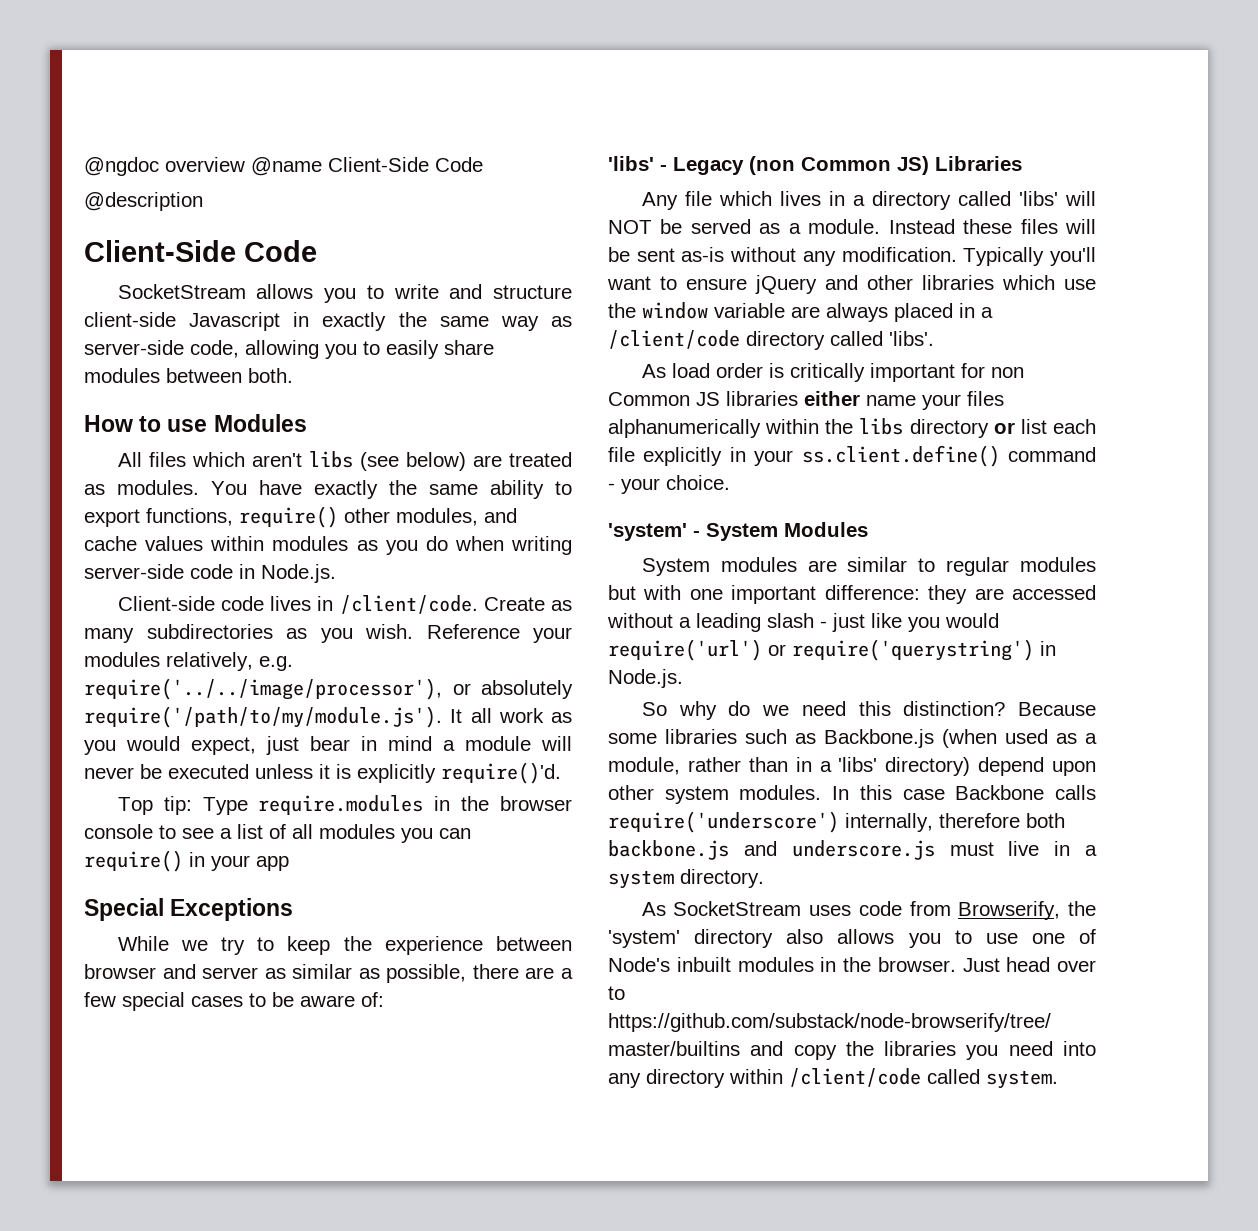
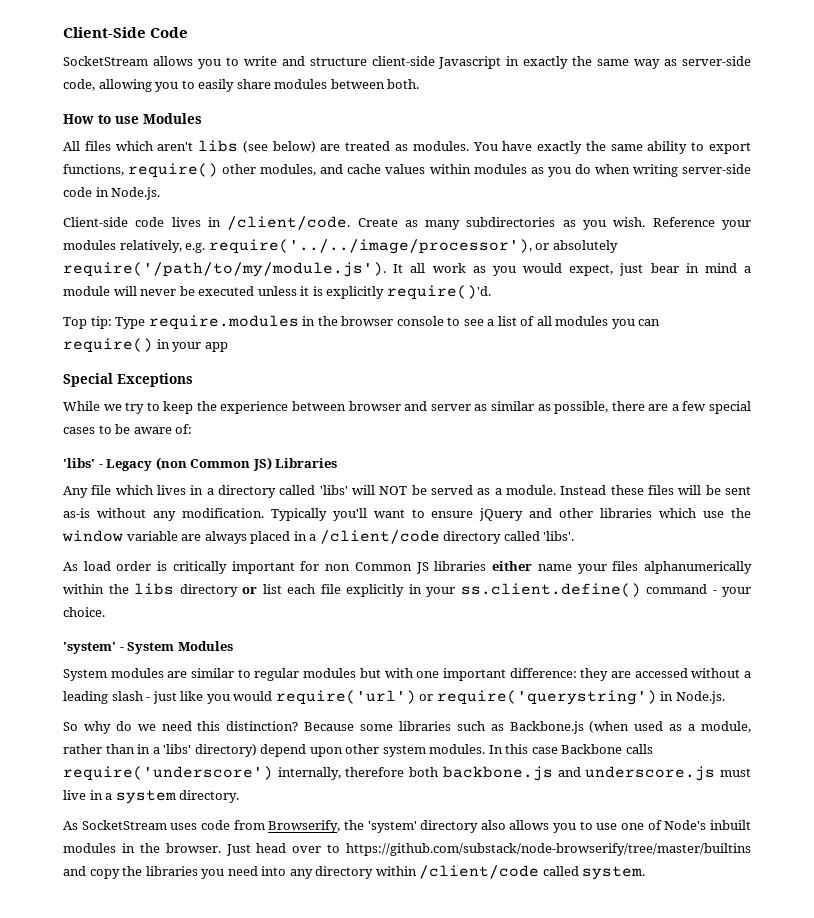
[84,157,483,176] [84,192,203,211] @ngdoc overview @name Client-Side Code // @description // -> (63, 32) none

